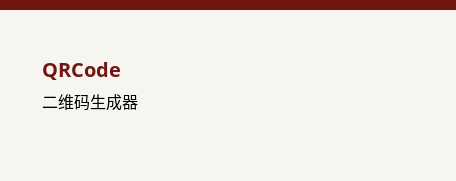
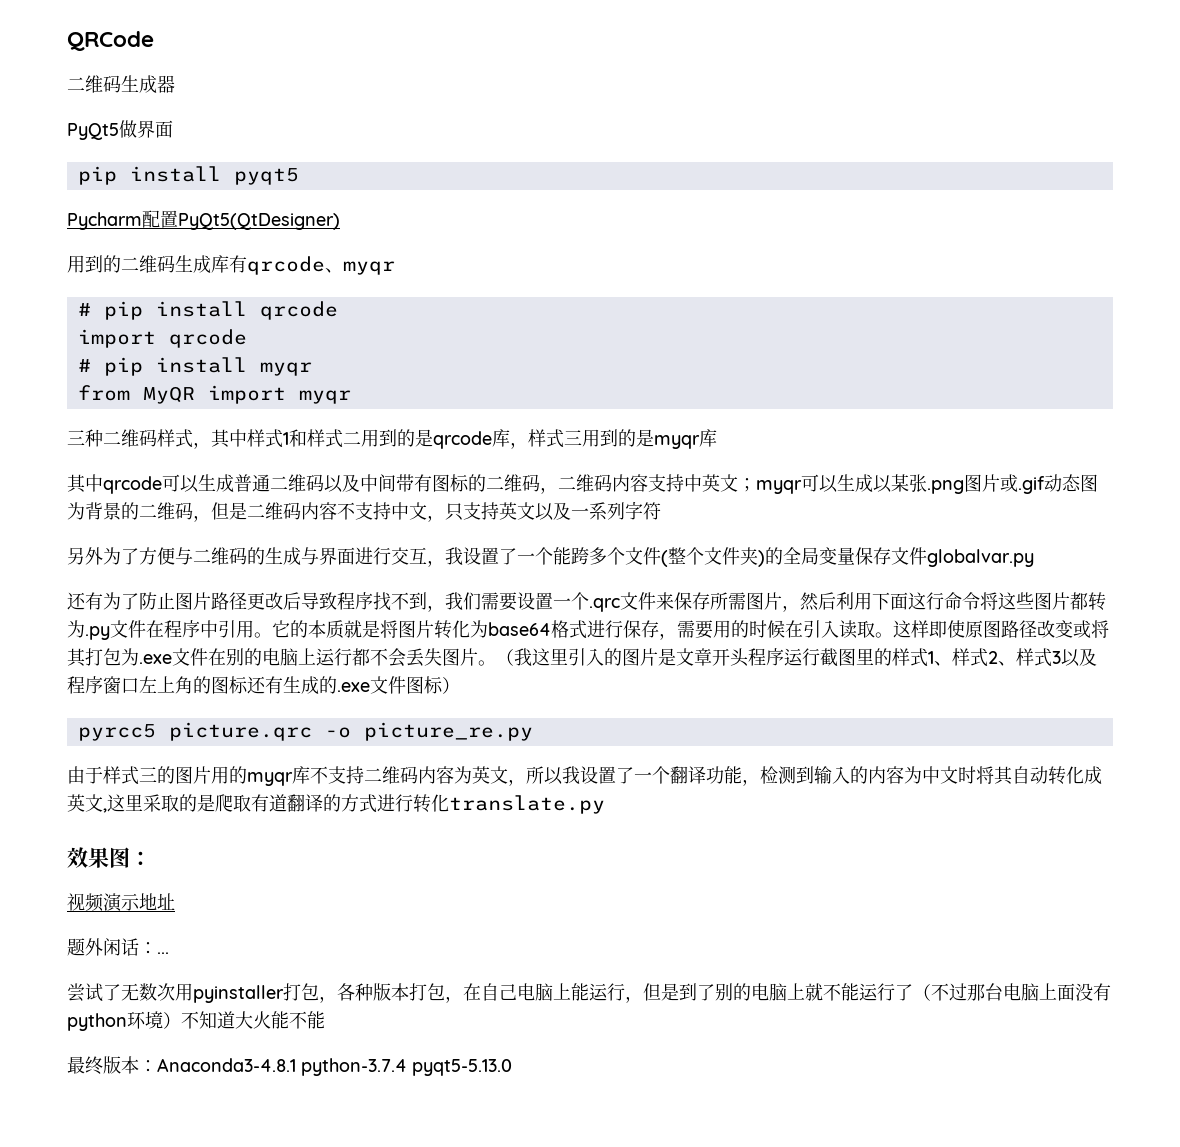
(138, 102) none -> [67,120,173,140] [77,166,299,185] [67,210,340,230] [67,255,395,275] [77,301,338,320] [77,329,247,348] [77,357,312,376] [77,385,351,404] [67,429,717,449] [67,474,1098,494] [67,501,661,522] [67,547,1034,567] [67,592,1106,612] [67,620,1109,640] [67,648,1097,667] [67,676,460,694] [77,722,533,741] [67,766,1102,786] [67,794,605,814] [67,847,151,868] [67,893,175,912] [67,938,169,956] [67,983,1111,1003] [67,1011,325,1031] [67,1056,512,1076] // PyQt5做界面 // pip install pyqt5 // Pycharm配置PyQt5(QtDesigner) // 用到的二维码生成库有qrcode、myqr // # pip install qrcode // import qrcode // # pip install myqr // from MyQR import myqr // 三种二维码样式，其中样式1和样式二用到的是qrcode库，样式三用到的是myqr库 // 其中qrcode可以生成普通二维码以及中间带有图标的二维码，二维码内容支持中英文；myqr可以生成以某张.png图片或.gif动态图为背景的二维码，但是二维码内容不支持中文，只支持英文以及一系列字符 // 另外为了方便与二维码的生成与界面进行交互，我设置了一个能跨多个文件(整个文件夹)的全局变量保存文件globalvar.py // 还有为了防止图片路径更改后导致程序找不到，我们需要设置一个.qrc文件来保存所需图片，然后利用下面这行命令将这些图片都转为.py文件在程序中引用。它的本质就是将图片转化为base64格式进行保存，需要用的时候在引入读取。这样即使原图路径改变或将其打包为.exe文件在别的电脑上运行都不会丢失图片。（我这里引入的图片是文章开头程序运行截图里的样式1、样式2、样式3以及程序窗口左上角的图标还有生成的.exe文件图标） // pyrcc5 picture.qrc -o picture_re.py // 由于样式三的图片用的myqr库不支持二维码内容为英文，所以我设置了一个翻译功能，检测到输入的内容为中文时将其自动转化成英文,这里采取的是爬取有道翻译的方式进行转化translate.py // 效果图： // 视频演示地址 // 题外闲话：... // 尝试了无数次用pyinstaller打包，各种版本打包，在自己电脑上能运行，但是到了别的电脑上就不能运行了（不过那台电脑上面没有python环境）不知道大火能不能 // 最终版本：Anaconda3-4.8.1 python-3.7.4 pyqt5-5.13.0

